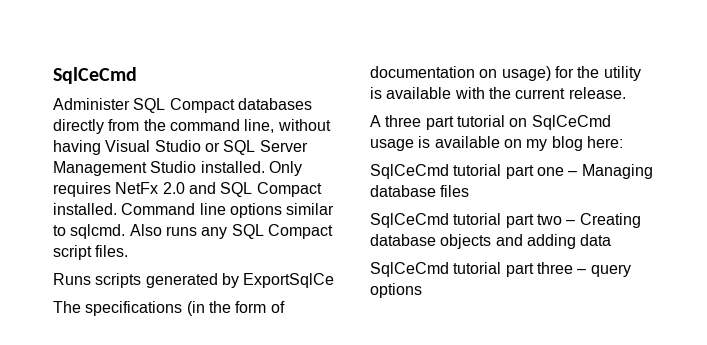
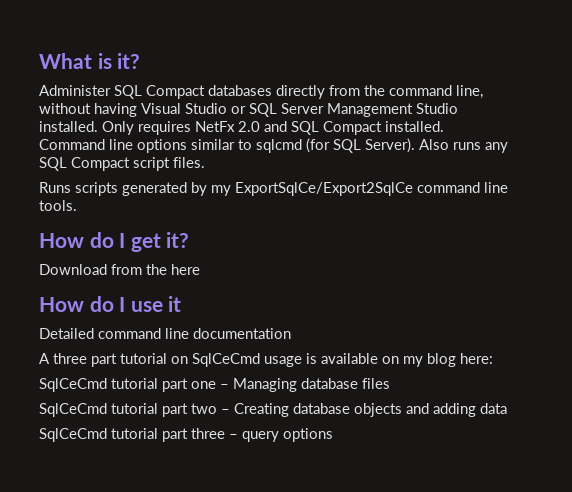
[53,67,137,84] SqlCeCmd -> [39,53,141,69] What is it?
[70,224,126,239] sqlcmd. -> [256,138,415,153] sqlcmd (for SQL Server).
[243,273,335,288] [53,301,285,316] [370,66,641,81] [370,87,626,99] ExportSqlCe // The specifications (in the form of documentation on usage) for the utility is available with the current release. -> [211,182,508,196] [39,200,77,211] [39,232,190,252] [39,264,200,275] [39,296,182,312] [39,328,291,339] my ExportSqlCe/Export2SqlCe command line tools. // How do I get it? // Download from the here // How do I use it // Detailed command line documentation

